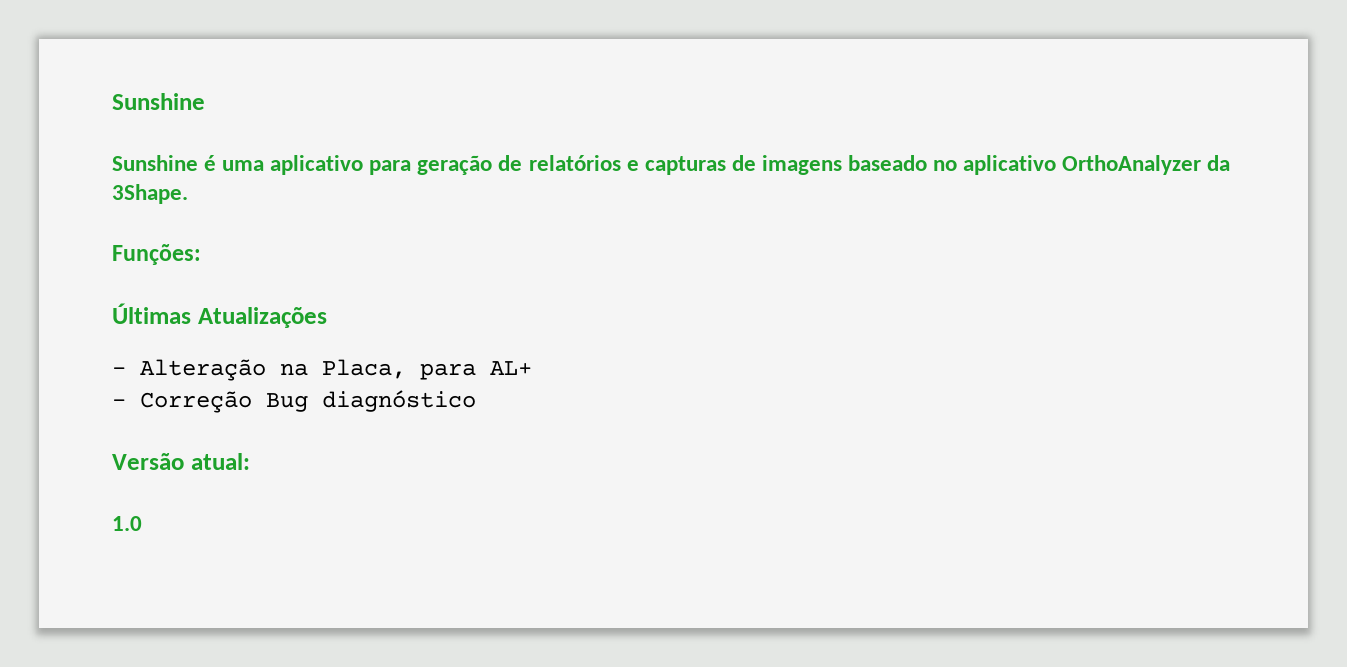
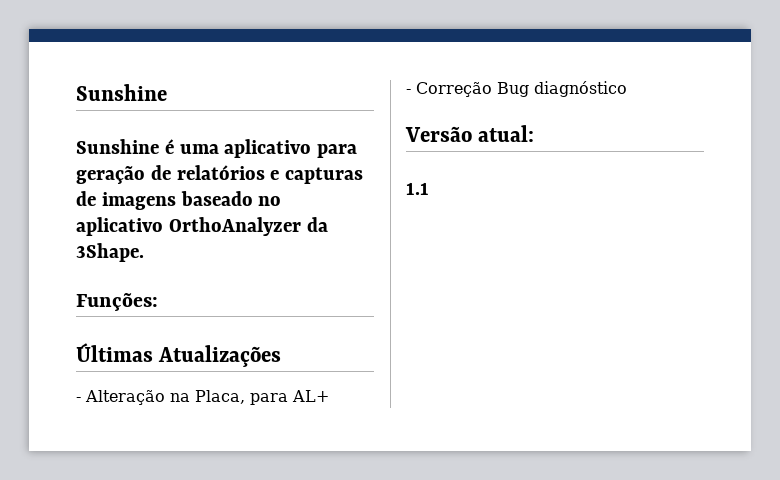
[112,516,142,531] 1.0 -> [406,182,429,195] 1.1

